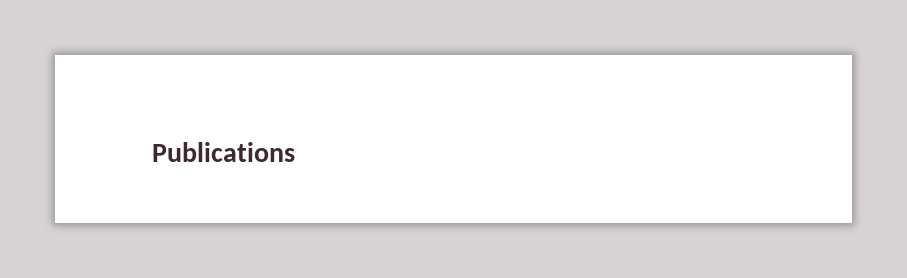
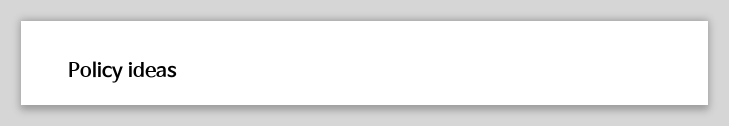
[152,142,295,162] Publications -> [68,61,178,83] Policy ideas

